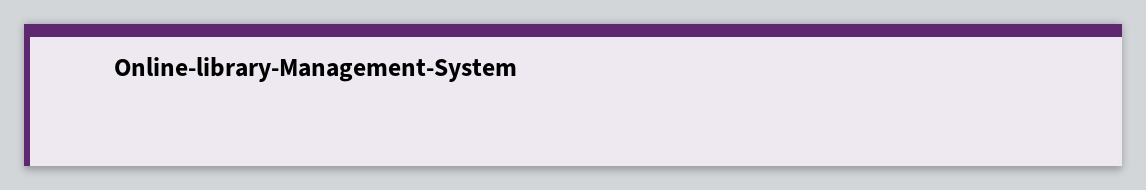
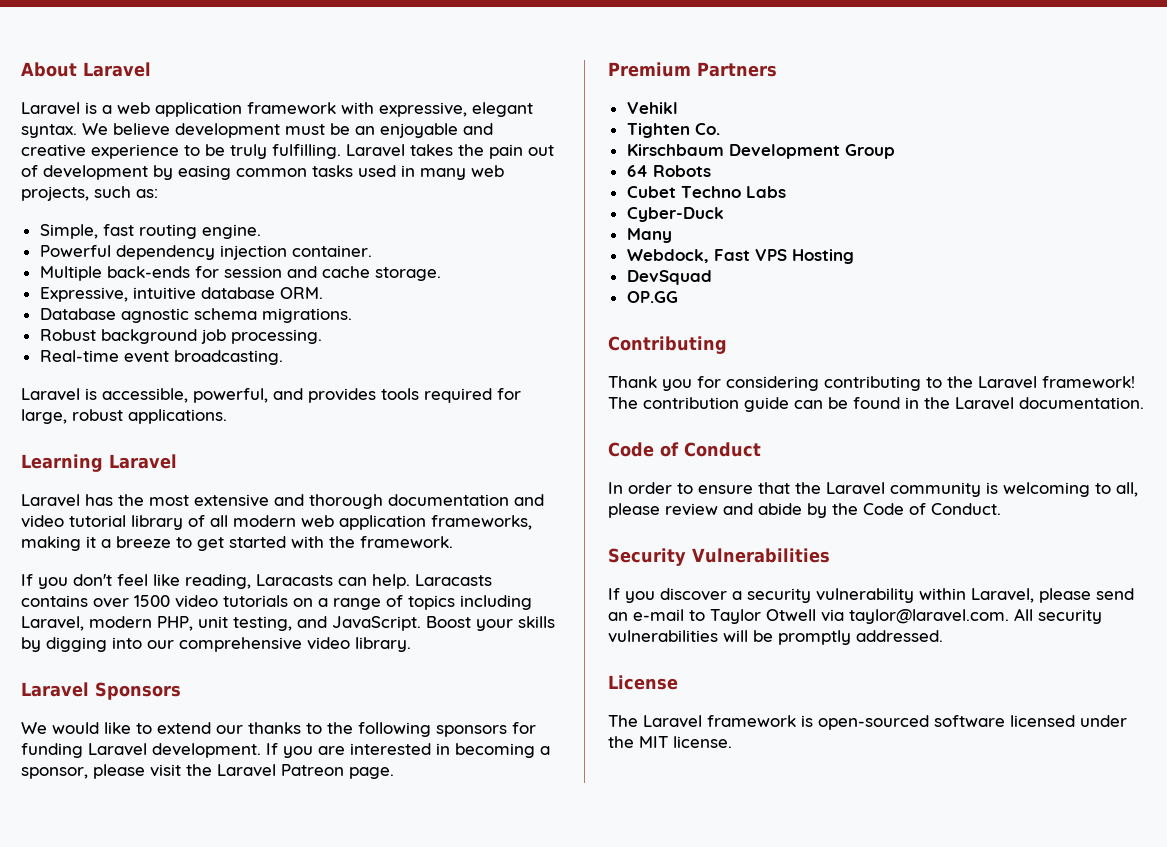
[114,57,517,82] Online-library-Management-System -> [21,62,151,77] [21,102,533,117] [21,123,493,138] [21,144,554,159] [21,165,504,180] [21,186,158,201] [39,224,261,239] [39,245,372,260] [39,266,441,281] [39,287,323,302] [39,308,352,323] [39,329,322,344] [39,350,283,365] [21,388,521,403] [21,409,227,424] [21,454,177,472] [21,494,544,509] [21,515,532,530] [21,536,453,551] [21,574,492,589] [21,595,532,610] [21,616,555,631] [21,637,411,652] [21,682,181,700] [21,722,536,737] [21,743,550,758] [21,764,394,779] [608,62,777,77] [626,102,678,114] [626,123,720,138] [626,144,895,159] [626,165,711,177] [626,186,786,198] [626,207,724,222] [626,228,672,243] [626,249,854,264] [626,270,712,285] [626,291,678,303] [608,336,727,354] [608,376,1135,391] [608,397,1144,412] [608,442,761,457] [608,482,1138,497] [608,503,1001,518] [608,548,830,566] [608,588,1134,603] [608,608,1102,624] [608,630,943,645] [608,675,678,690] [608,715,1127,730] [608,736,732,748] About Laravel // Laravel is a web application framework with expressive, elegant syntax. We believe development must be an enjoyable and creative experience to be truly fulfilling. Laravel takes the pain out of development by easing common tasks used in many web projects, such as: // Simple, fast routing engine. // Powerful dependency injection container. // Multiple back-ends for session and cache storage. // Expressive, intuitive database ORM. // Database agnostic schema migrations. // Robust background job processing. // Real-time event broadcasting. // Laravel is accessible, powerful, and provides tools required for large, robust applications. // Learning Laravel // Laravel has the most extensive and thorough documentation and video tutorial library of all modern web application frameworks, making it a breeze to get started with the framework. // If you don't feel like reading, Laracasts can help. Laracasts contains over 1500 video tutorials on a range of topics including Laravel, modern PHP, unit testing, and JavaScript. Boost your skills by digging into our comprehensive video library. // Laravel Sponsors // We would like to extend our thanks to the following sponsors for funding Laravel development. If you are interested in becoming a sponsor, please visit the Laravel Patreon page. // Premium Partners // Vehikl // Tighten Co. // Kirschbaum Development Group // 64 Robots // Cubet Techno Labs // Cyber-Duck // Many // Webdock, Fast VPS Hosting // DevSquad // OP.GG // Contributing // Thank you for considering contributing to the Laravel framework! The contribution guide can be found in the Laravel documentation. // Code of Conduct // In order to ensure that the Laravel community is welcoming to all, please review and abide by the Code of Conduct. // Security Vulnerabilities // If you discover a security vulnerability within Laravel, please send an e-mail to Taylor Otwell via taylor@laravel.com. All security vulnerabilities will be promptly addressed. // License // The Laravel framework is open-sourced software licensed under the MIT license.

